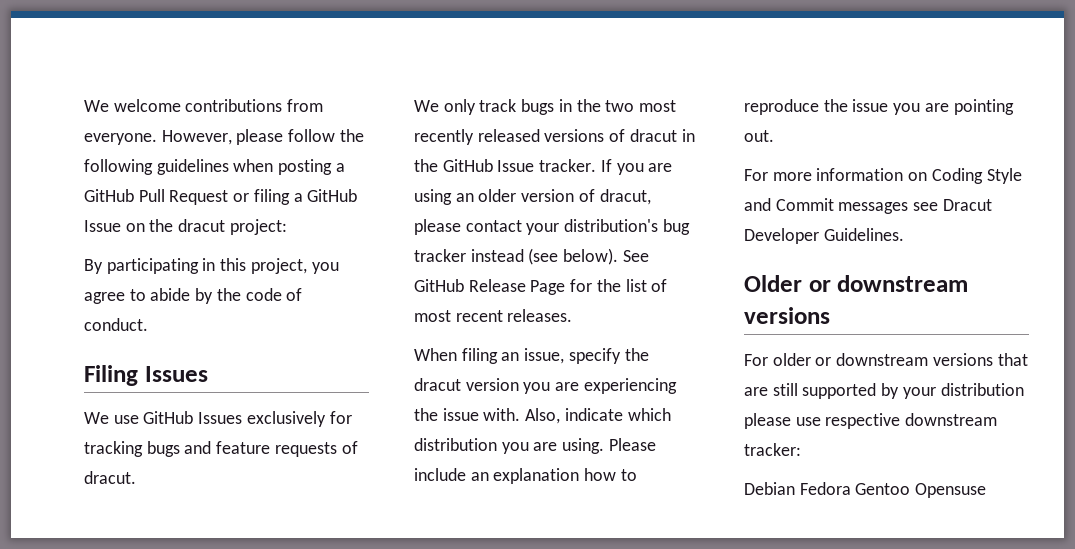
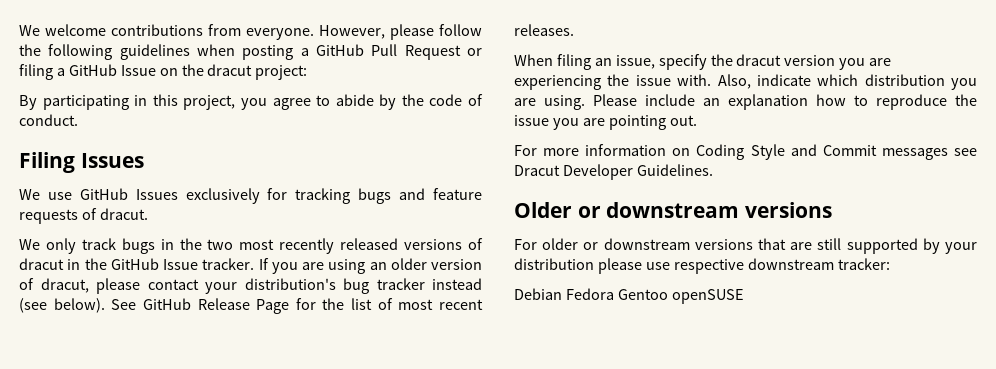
[915,483,987,498] Opensuse -> [671,289,744,304] openSUSE

